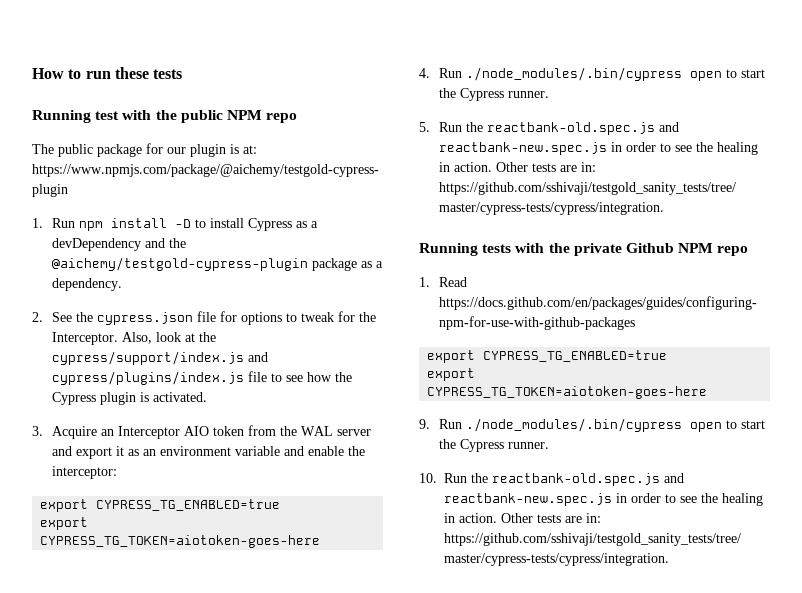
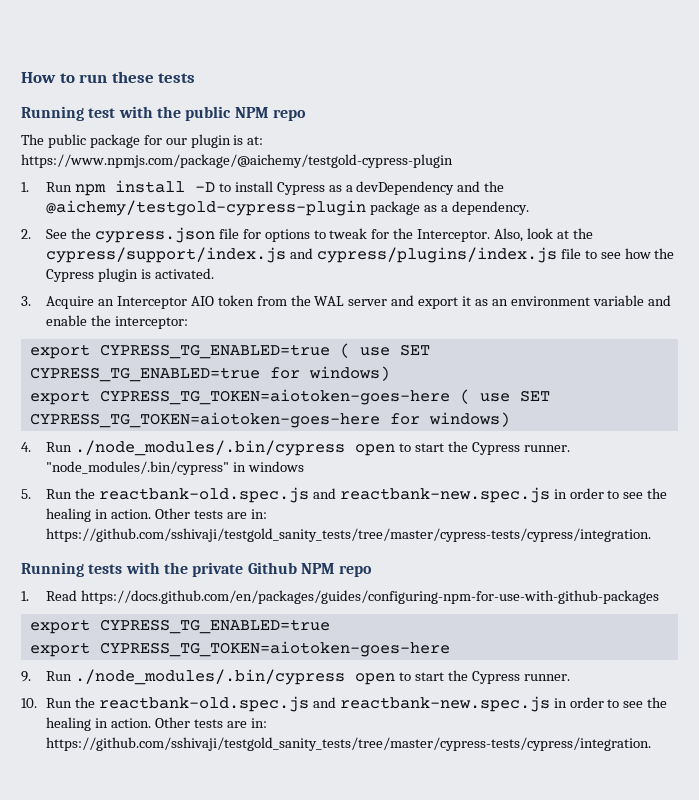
[40,517,89,530] [40,535,321,548] // export CYPRESS_TG_TOKEN=aiotoken-goes-here -> [339,343,430,358] [29,366,390,382] [29,389,550,405] [29,412,510,428] ( use SET CYPRESS_TG_ENABLED=true for windows) // export CYPRESS_TG_TOKEN=aiotoken-goes-here ( use SET CYPRESS_TG_TOKEN=aiotoken-goes-here for windows)
(549, 94) none -> [46,461,304,475] "node_modules/.bin/cypress" in windows

